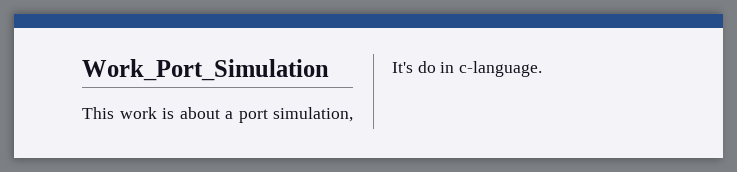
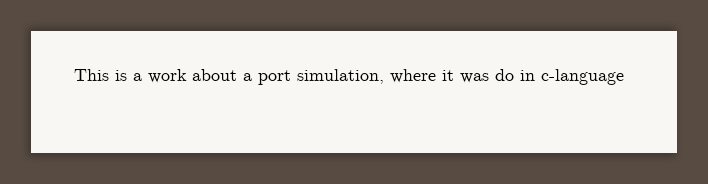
[82,59,329,81] [82,107,174,119] Work_Port_Simulation // This work is -> [74,69,187,83] This is a work
[392,62,413,73] It's -> [390,69,489,83] where it was
[459,61,543,77] c-language. -> [541,69,624,85] c-language

